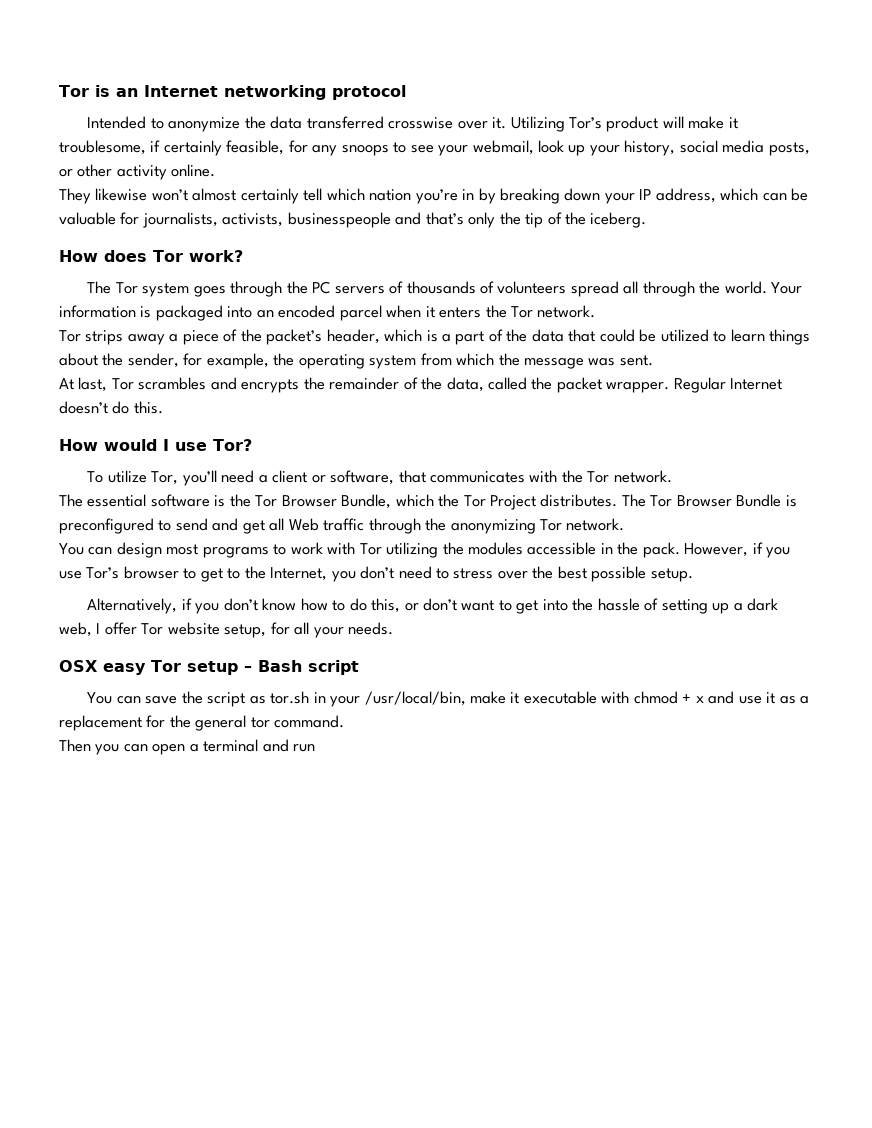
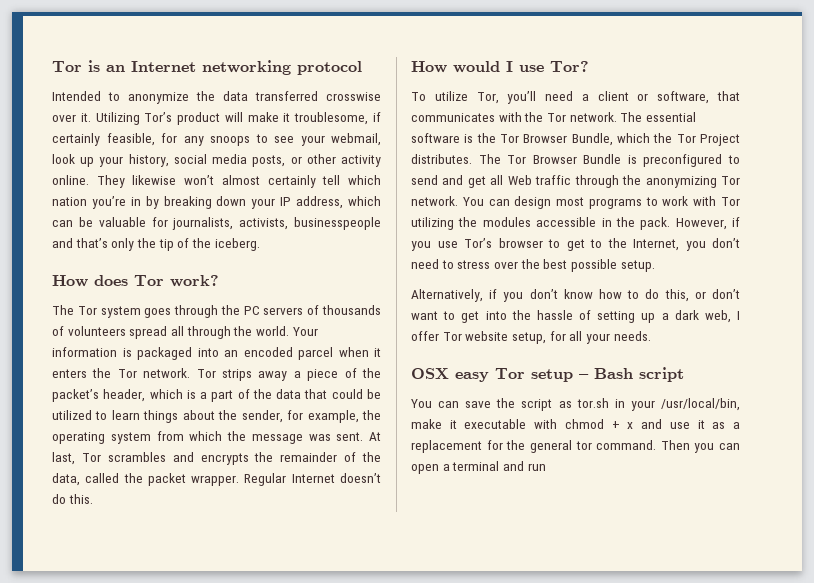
(216, 170) // -> (89, 180) none
(596, 311) // -> (191, 373) none
(653, 360) // -> (364, 436) none
(672, 476) // -> (617, 117) none
(625, 524) // -> (458, 201) none
(345, 721) // -> (657, 445) none

